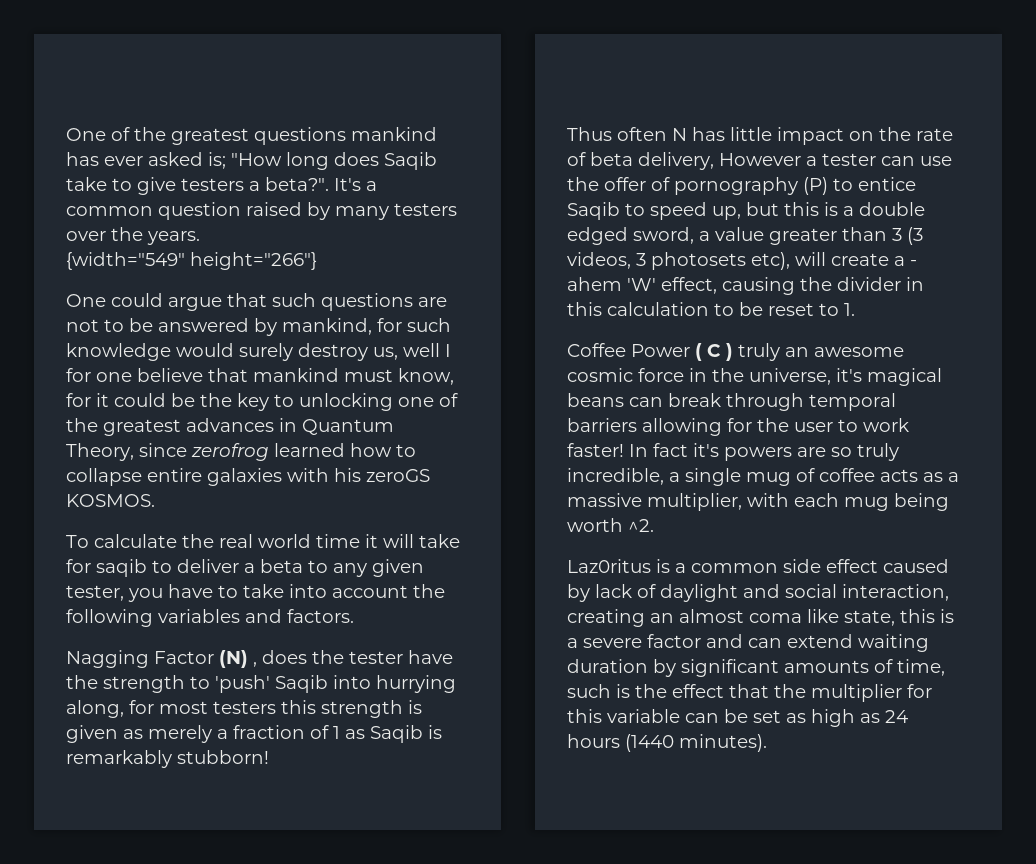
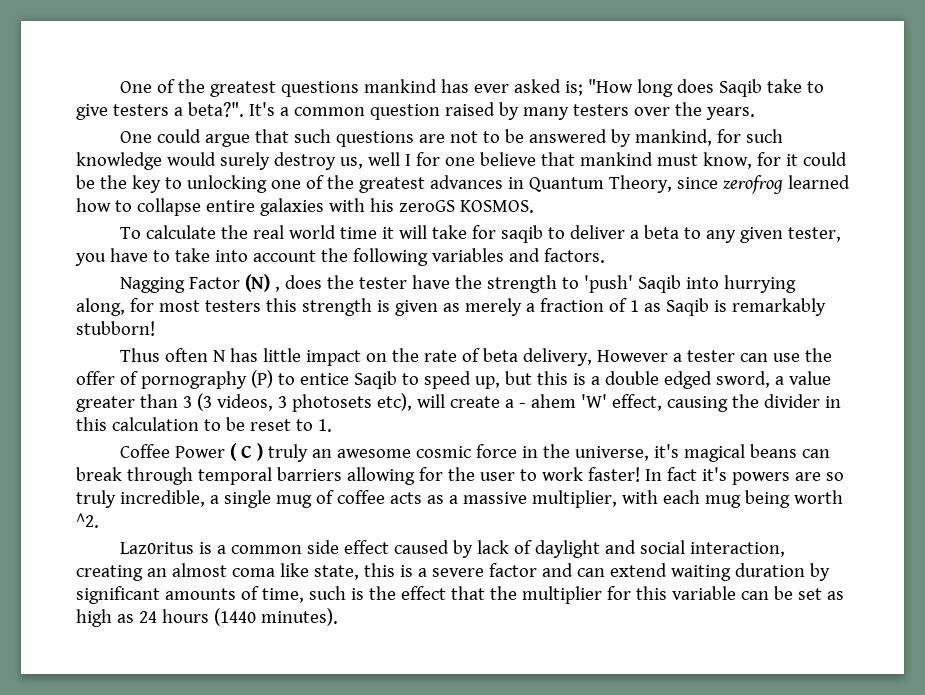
[66,252,317,270] // {width="549" height="266"} -> (755, 113) none

